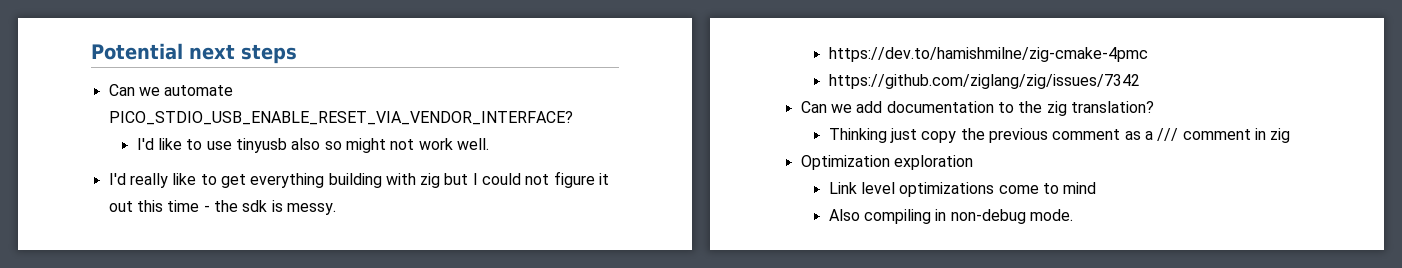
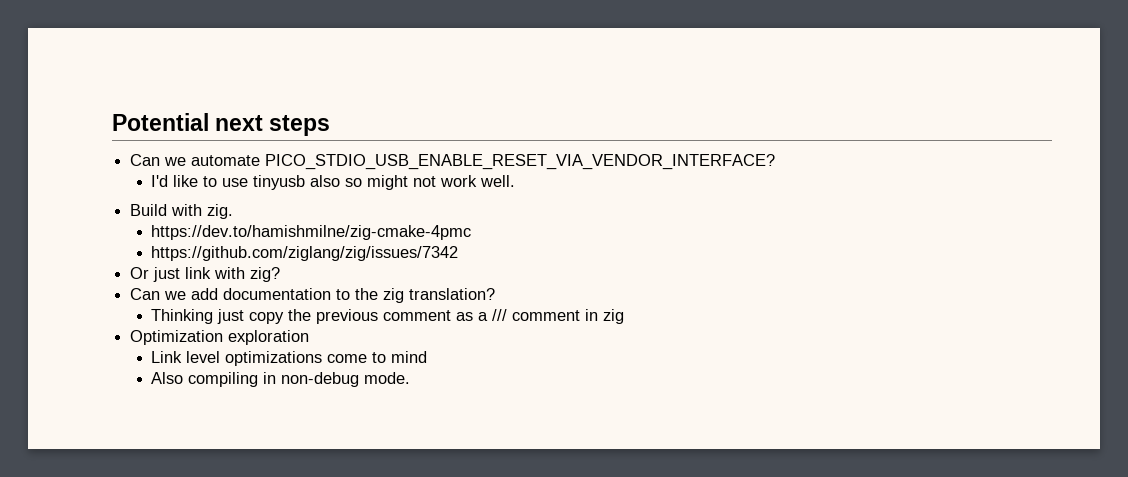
[108,171,610,188] [108,200,336,215] [828,47,1148,62] [828,74,1140,89] I'd really like to get everything building with zig but I could not figure it out this time - the sdk is messy. // https://dev.to/hamishmilne/zig-cmake-4pmc // https://github.com/ziglang/zig/issues/7342 -> [130,204,234,219] [151,225,472,240] [151,246,459,261] [130,267,281,282] Build with zig. // https://dev.to/hamishmilne/zig-cmake-4pmc // https://github.com/ziglang/zig/issues/7342 // Or just link with zig?

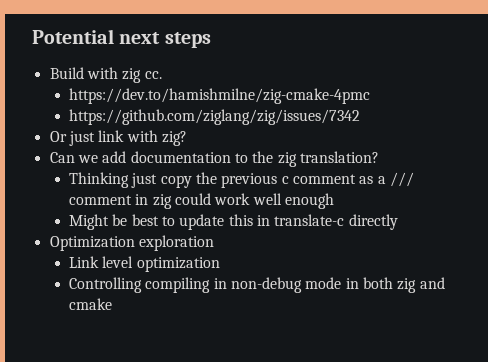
[130,154,776,170] [151,175,516,190] // Can we automate PICO_STDIO_USB_ENABLE_RESET_VIA_VENDOR_INTERFACE? // I'd like to use tinyusb also so might not work well. -> (211, 40) none
[207,204,234,219] zig. -> [122,68,162,83] zig cc.
(379, 316) none -> [281,176,289,184] c
[130,330,310,345] [151,351,428,366] [151,372,411,387] // Optimization exploration // Link level optimizations come to mind // Also compiling in non-debug mode. -> [175,193,335,209] [69,214,398,230] [49,235,214,251] [69,256,220,272] [69,277,445,293] [69,298,113,310] could work well enough // Might be best to update this in translate-c directly // Optimization exploration // Link level optimization // Controlling compiling in non-debug mode in both zig and cmake

